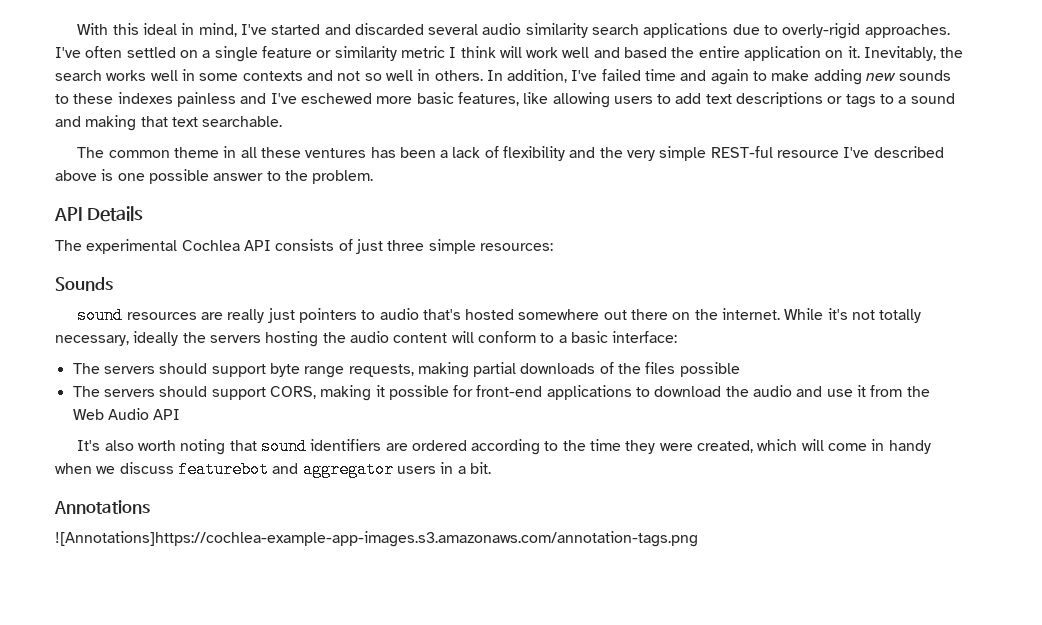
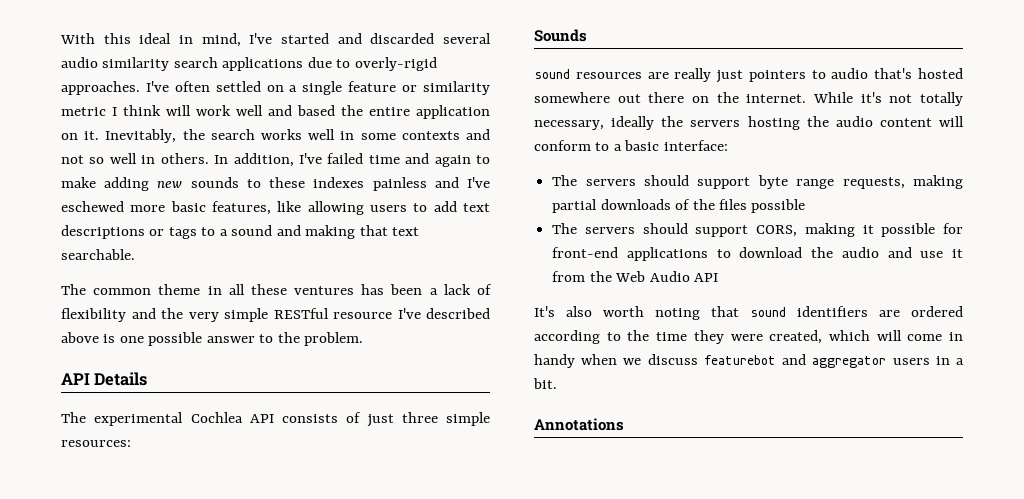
[710,146,773,158] REST-ful -> [273,308,329,319] RESTful
[55,531,698,547] // ![Annotations]https://cochlea-example-app-images.s3.amazonaws.com/annotation-tags.png -> (624, 424) none

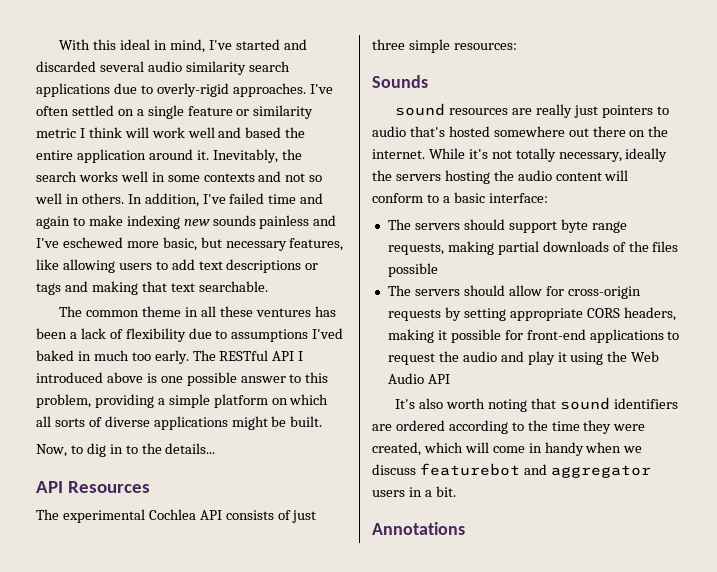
[61,133,78,140] on -> [148,149,193,160] around
[104,177,150,191] adding -> [126,215,180,229] indexing
[246,177,365,188] to these indexes -> (256, 220) none
[170,201,206,212] basic -> [162,237,287,251] basic, but necessary
[201,225,273,236] to a sound -> (61, 289) none
[131,308,490,322] and the very simple RESTful resource I've described -> [188,328,344,342] [36,350,304,364] [36,372,103,383] due to assumptions I'ved baked in much too early. The RESTful API I introduced
[277,332,364,346] [61,372,148,386] the problem. // API Details -> [305,372,329,383] [36,394,329,408] [36,416,323,430] [36,443,216,457] [36,481,151,493] this problem, providing a simple platform on which all sorts of diverse applications might be built. // Now, to dig in to the details... // API Resources
[695,225,798,237] support CORS, -> [508,285,641,299] [387,307,676,321] allow for cross-origin requests by setting appropriate CORS headers,
[739,247,803,258] download -> [387,353,435,365] request
[920,249,963,258] [552,271,586,282] use it from -> [527,351,604,365] play it using

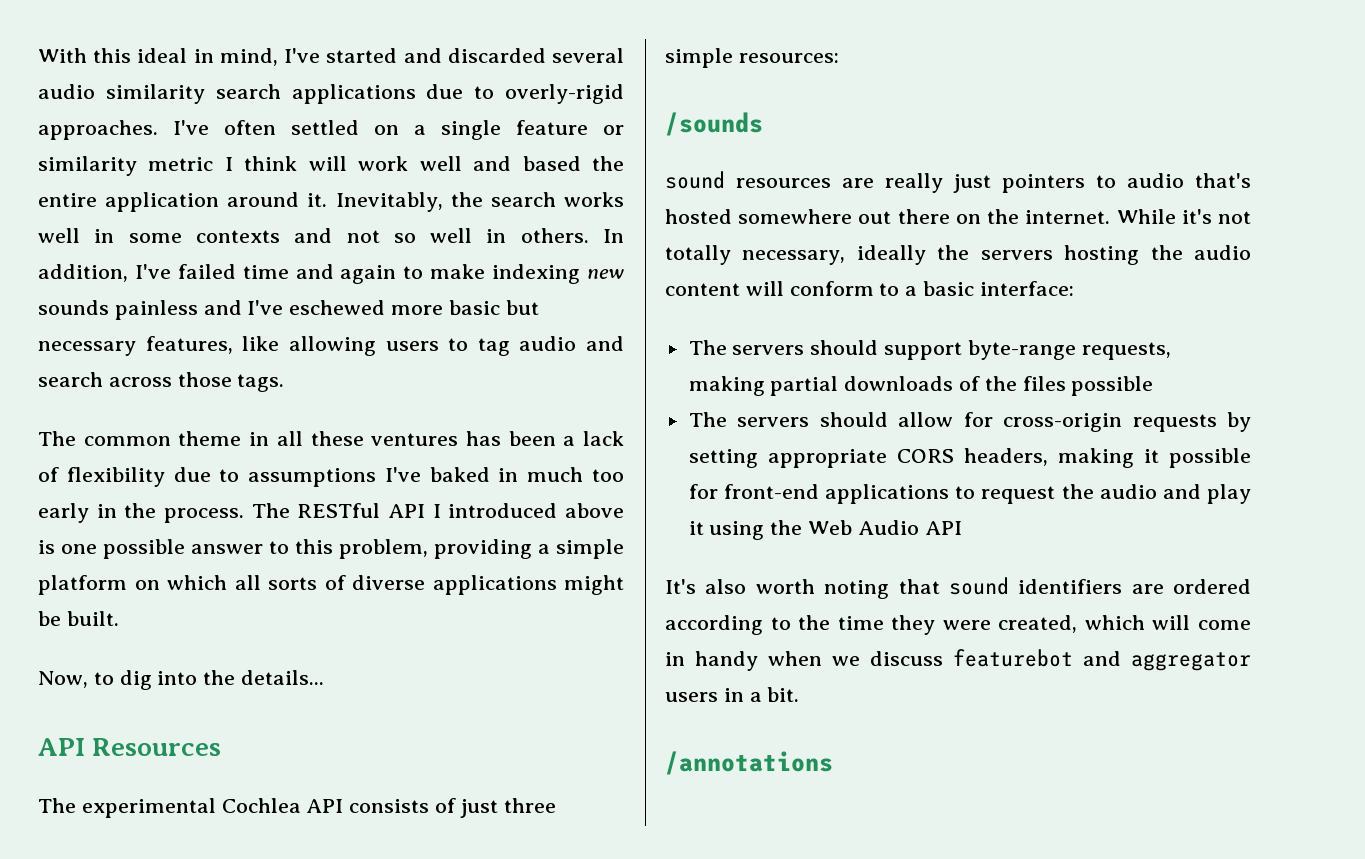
[162,237,197,251] basic, -> [448,300,500,315] basic
[171,259,319,273] [36,281,268,295] add text descriptions or tags and making that text searchable. -> [477,336,624,356] [38,372,285,392] tag audio and search across those tags.
[312,328,344,339] I'ved -> [384,467,421,482] I've
[154,350,189,364] early. -> [38,503,244,523] early in the process.
[109,444,138,454] in to -> [157,671,198,685] into
[372,75,428,88] Sounds -> [665,112,763,136] /sounds
[560,219,627,233] byte range -> [967,340,1076,360] byte-range
[372,522,465,535] Annotations -> [665,751,833,775] /annotations

